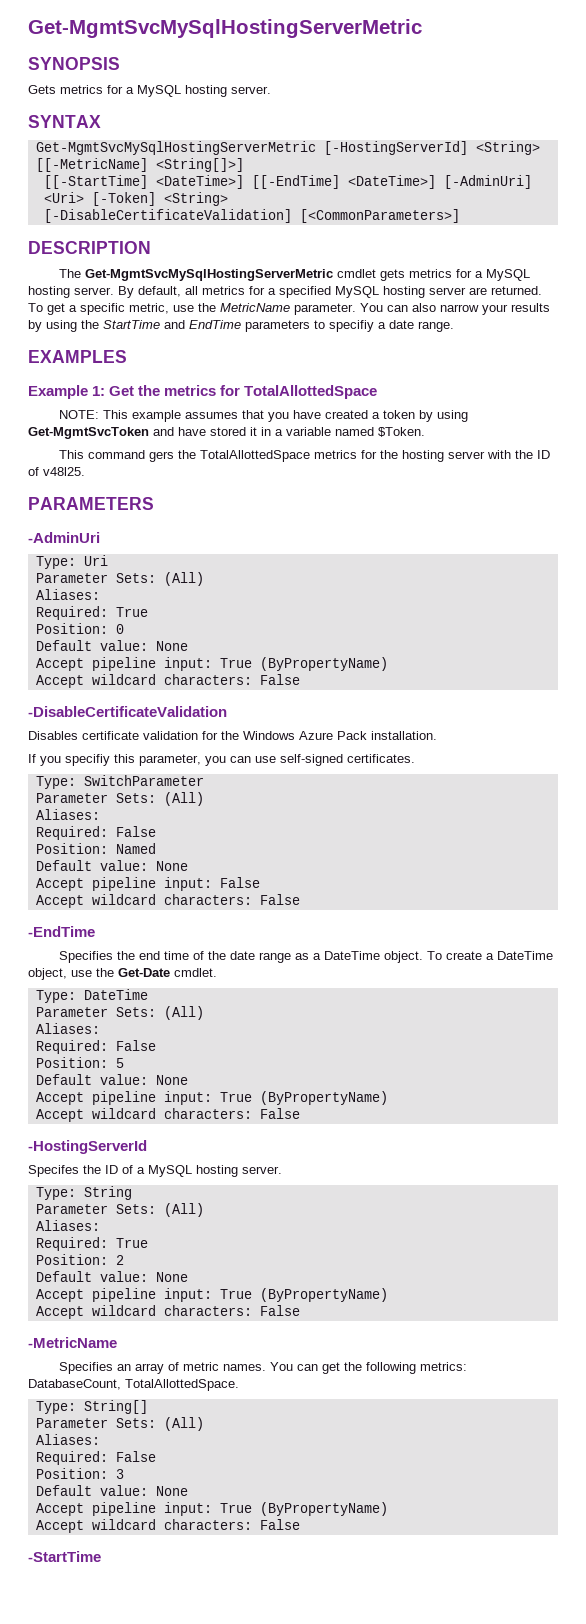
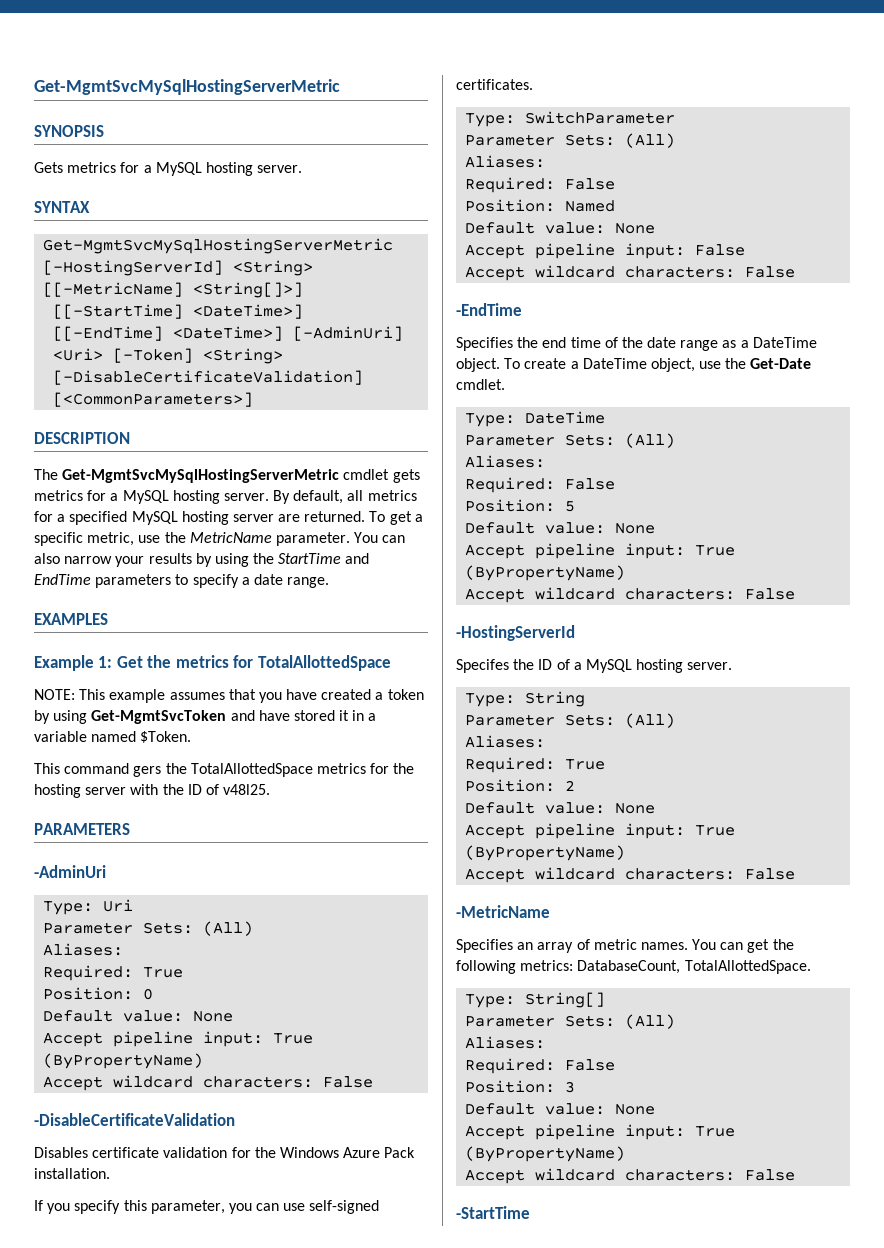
[329,320,374,332] specifiy -> [192,574,239,588] specify
[65,754,110,766] specifiy -> [74,1200,121,1214] specify

